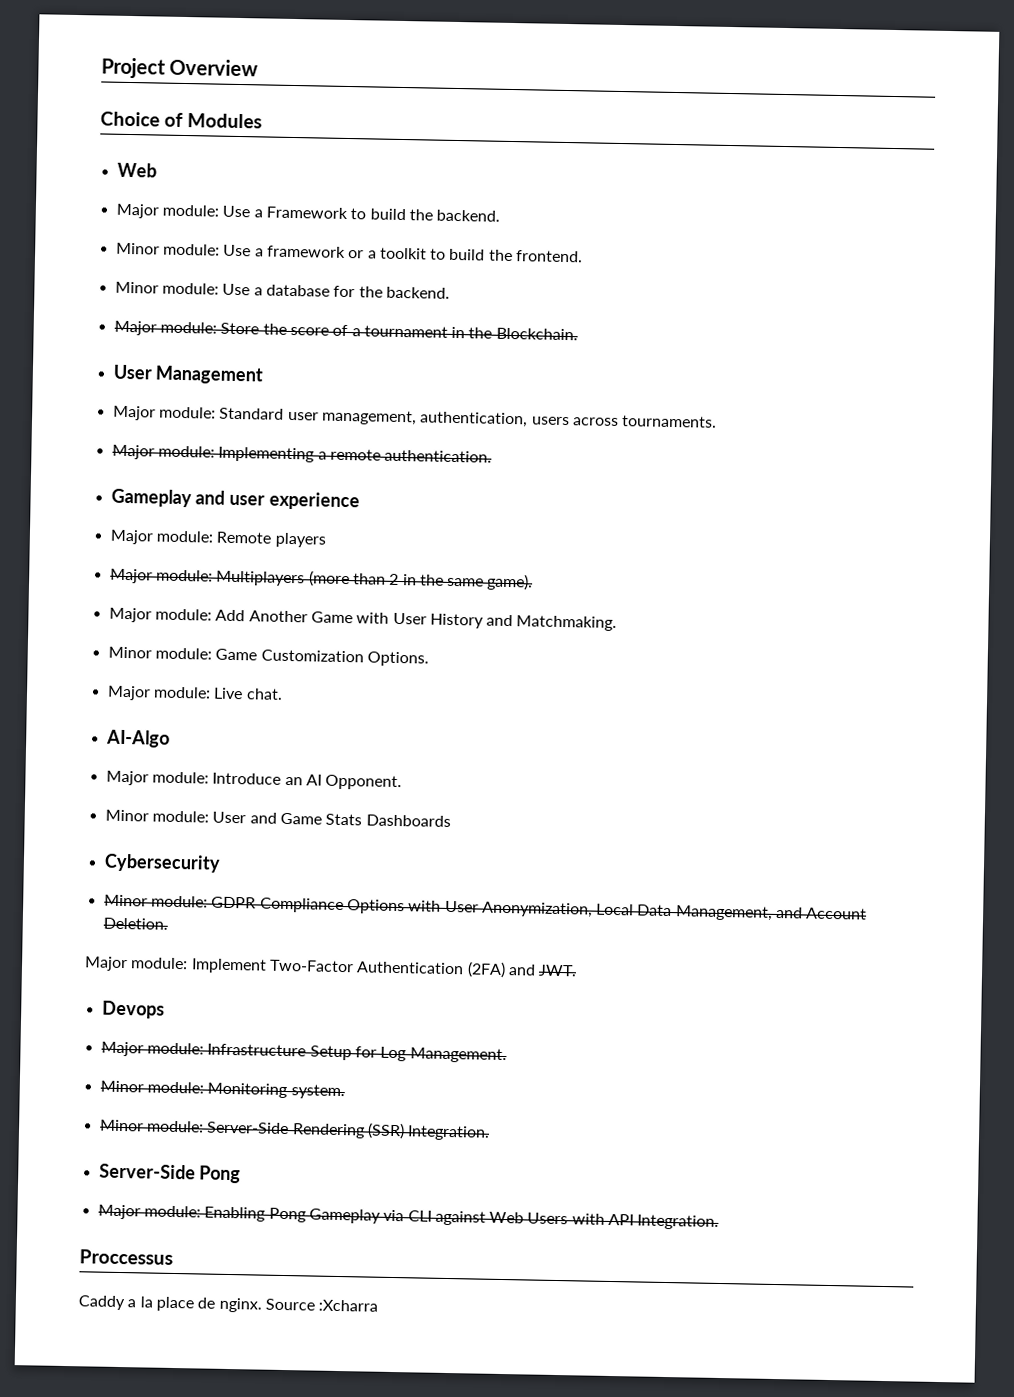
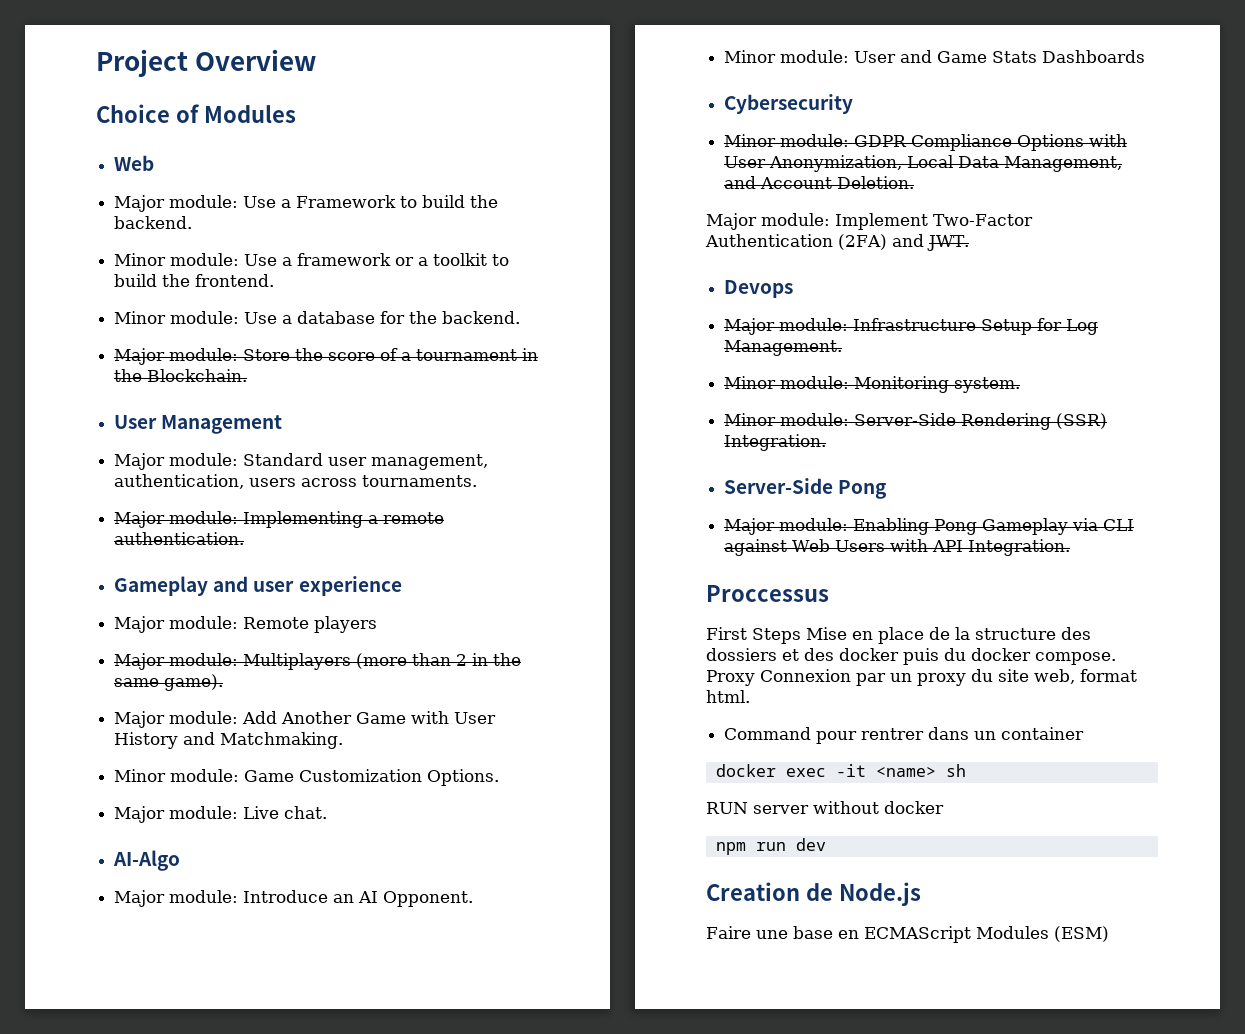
[78,1295,379,1313] Caddy a la place de nginx. Source :Xcharra -> [706,627,1091,644] [706,648,1116,665] [706,669,1137,686] [706,690,750,703] [724,727,1085,744] [715,764,966,777] [706,801,944,814] [715,838,826,855] [706,882,921,906] [706,926,1109,943] First Steps Mise en place de la structure des dossiers et des docker puis du docker compose. Proxy Connexion par un proxy du site web, format html. // Command pour rentrer dans un container // docker exec -it <name> sh // RUN server without docker // npm run dev // Creation de Node.js // Faire une base en ECMAScript Modules (ESM)

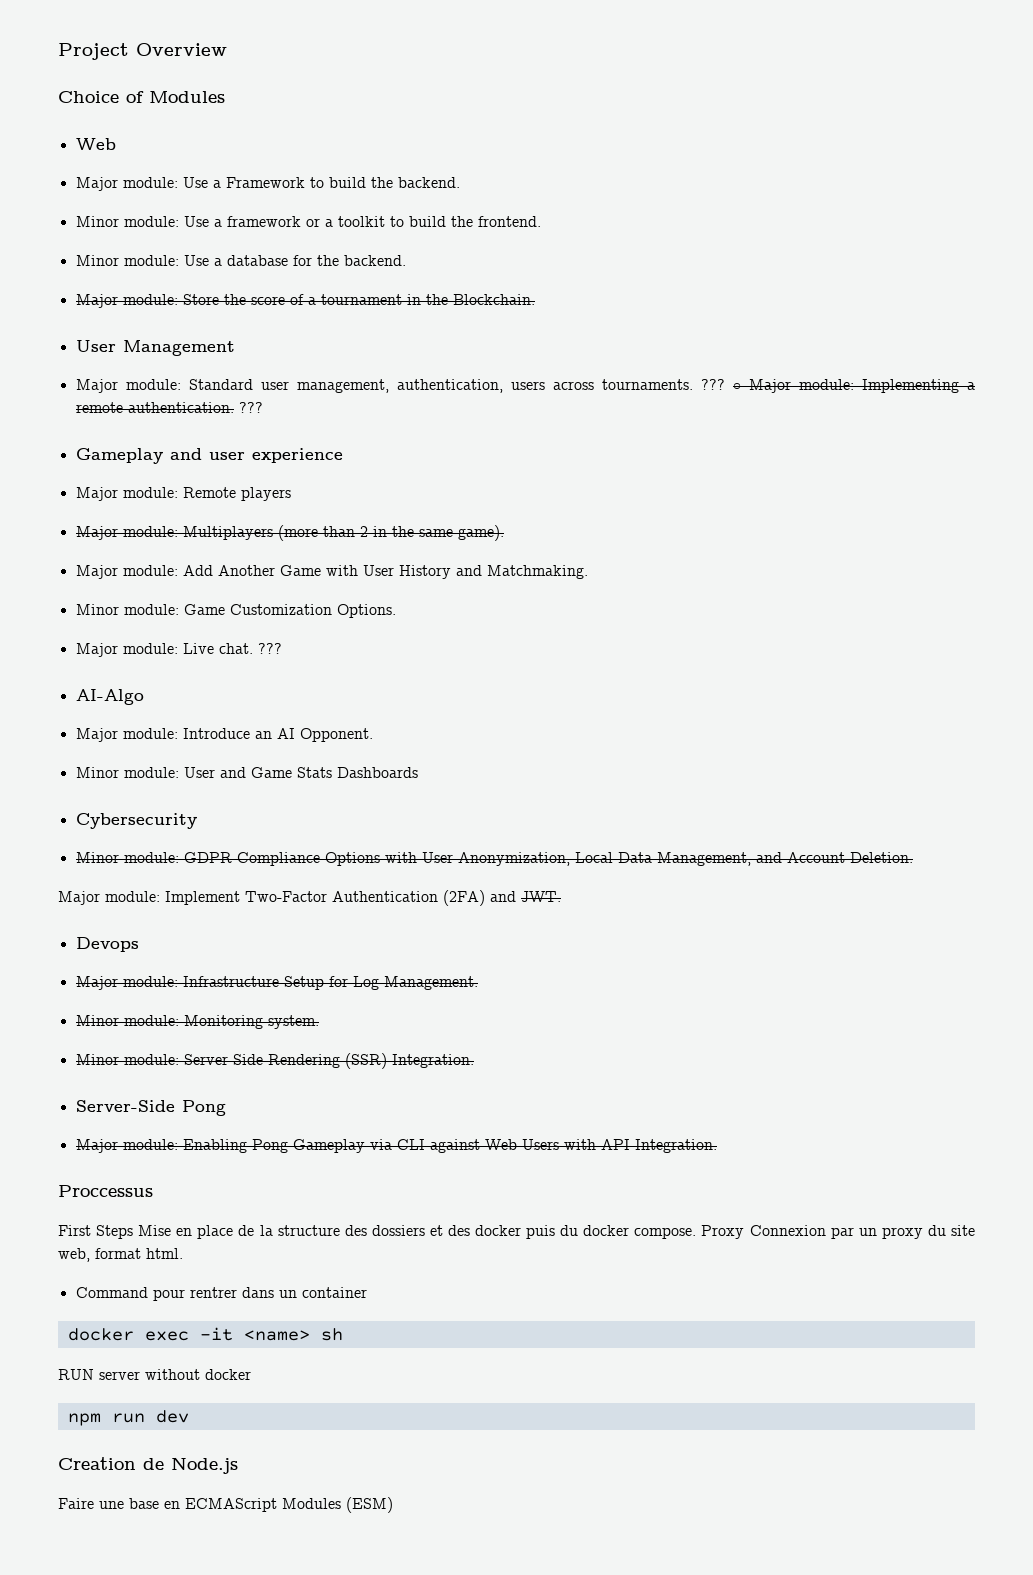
(478, 481) // -> [700,379,741,390] ??? ◦
(245, 538) none -> [238,402,263,413] ???
(328, 812) none -> [257,643,282,654] ???

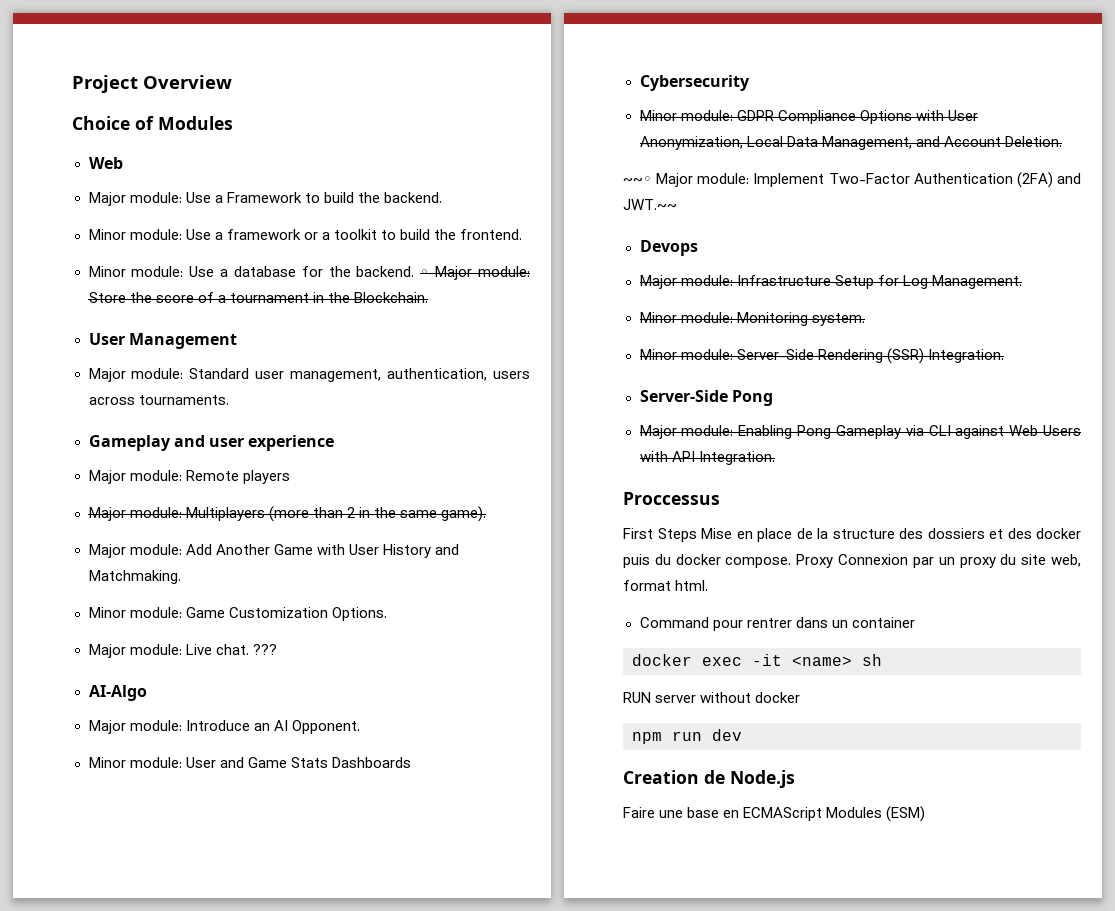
(406, 260) // -> [420,269,430,277] ◦
[700,379,976,393] [75,402,263,413] ??? ◦ Major module: Implementing a remote authentication. ??? -> (229, 400) none
(913, 857) none -> [623,176,652,184] ~~◦
[521,891,561,902] JWT. -> [623,199,677,210] JWT.~~

